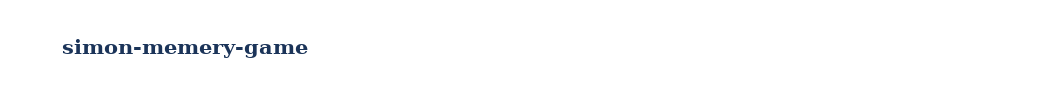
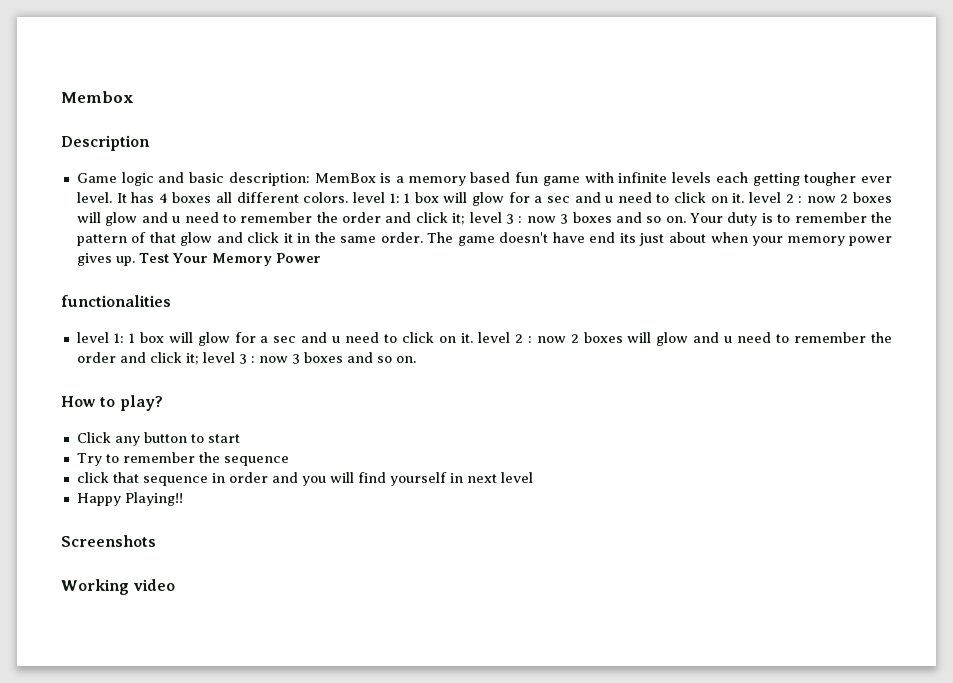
[62,39,308,58] simon-memery-game -> [61,91,134,103] [61,135,150,151] [76,172,893,186] [76,192,892,206] [76,212,893,226] [76,232,892,246] [76,253,321,266] [61,295,171,307] [76,332,893,346] [76,352,416,365] [61,395,163,411] [76,432,240,446] [76,452,289,466] [76,472,533,486] [76,492,183,506] [61,535,156,547] [61,579,176,595] Membox // Description // Game logic and basic description: MemBox is a memory based fun game with infinite levels each getting tougher ever level. It has 4 boxes all different colors. level 1: 1 box will glow for a sec and u need to click on it. level 2 : now 2 boxes will glow and u need to remember the order and click it; level 3 : now 3 boxes and so on. Your duty is to remember the pattern of that glow and click it in the same order. The game doesn't have end its just about when your memory power gives up. Test Your Memory Power // functionalities // level 1: 1 box will glow for a sec and u need to click on it. level 2 : now 2 boxes will glow and u need to remember the order and click it; level 3 : now 3 boxes and so on. // How to play? // Click any button to start // Try to remember the sequence // click that sequence in order and you will find yourself in next level // Happy Playing!! // Screenshots // Working video

